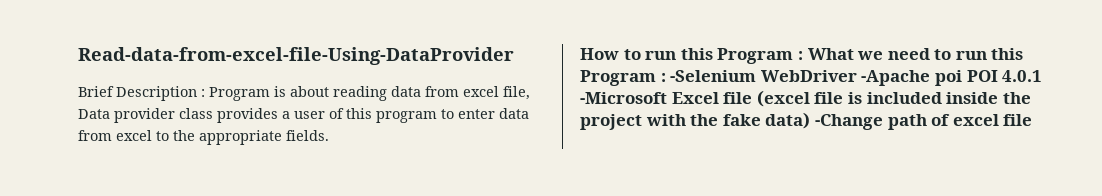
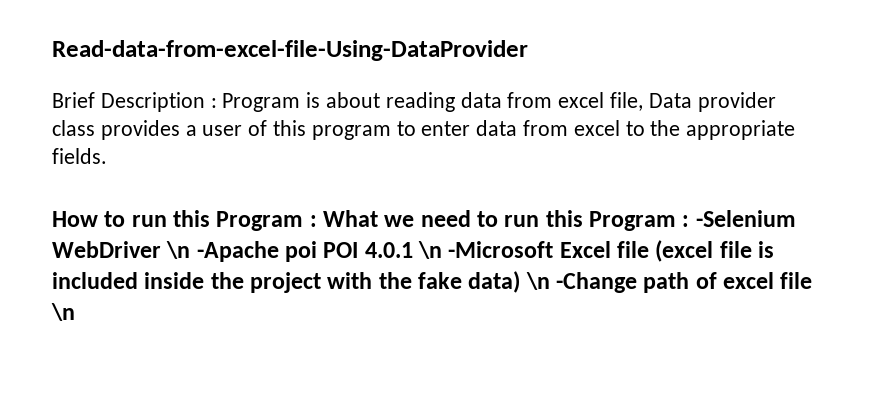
(857, 76) none -> [166,241,191,259] \n
(1043, 76) none -> [418,241,443,259] \n
(811, 120) none -> [525,272,550,290] \n
(1033, 120) none -> [51,303,75,321] \n

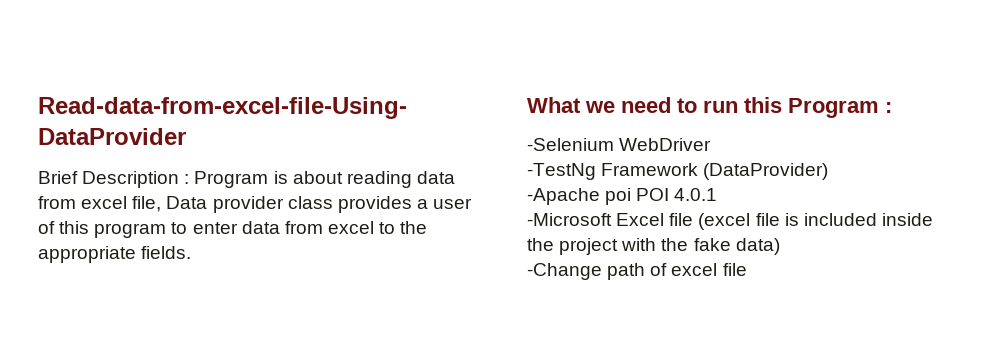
[52,210,317,231] How to run this Program : -> (192, 252) none
(690, 221) none -> (892, 107) //
[166,241,191,259] \n -> [527,163,829,180] // -TestNg Framework (DataProvider) //
[418,241,443,259] \n -> (718, 194) //
[525,272,550,290] \n -> (780, 246) //
[51,303,75,321] \n -> (747, 269) none

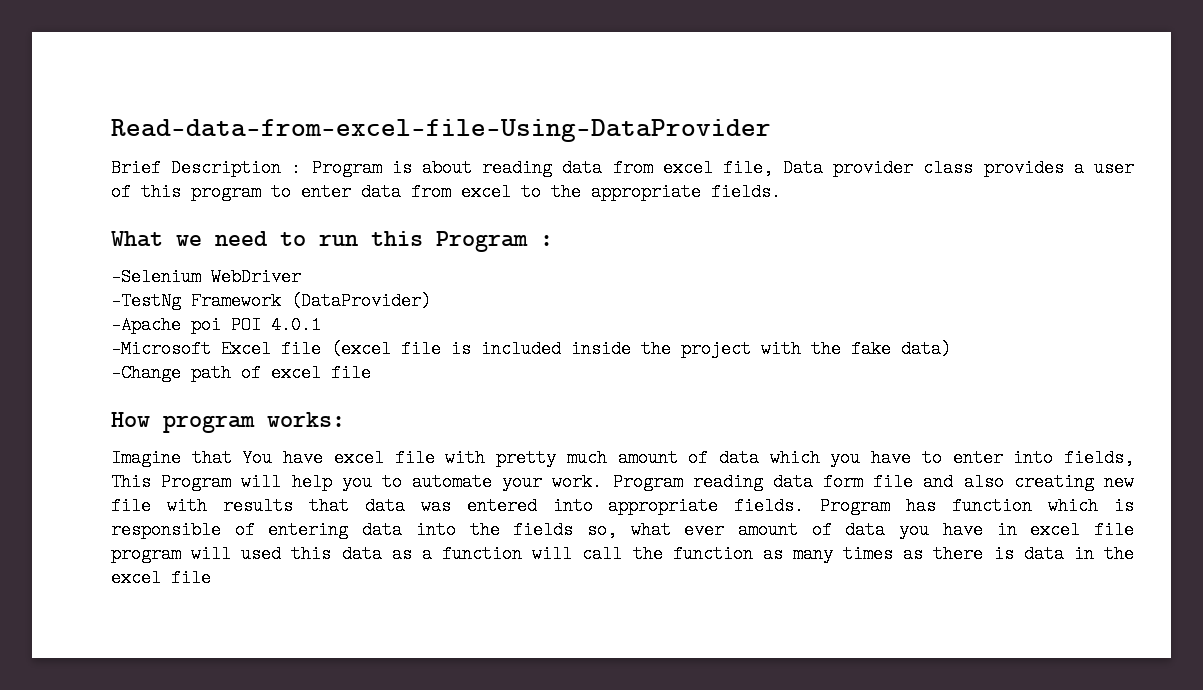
(747, 269) none -> [111,412,345,433] [111,449,1134,467] [111,473,1134,491] [111,497,1134,515] [111,521,1135,539] [111,545,1134,563] [111,569,211,587] // How program works: // Imagine that You have excel file with pretty much amount of data which you have to enter into fields, This Program will help you to automate your work. Program reading data form file and also creating new file with results that data was entered into appropriate fields. Program has function which is responsible of entering data into the fields so, what ever amount of data you have in excel file program will used this data as a function will call the function as many times as there is data in the excel file

